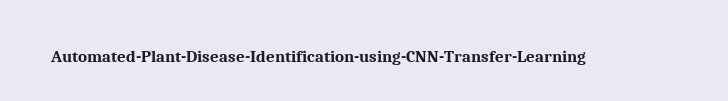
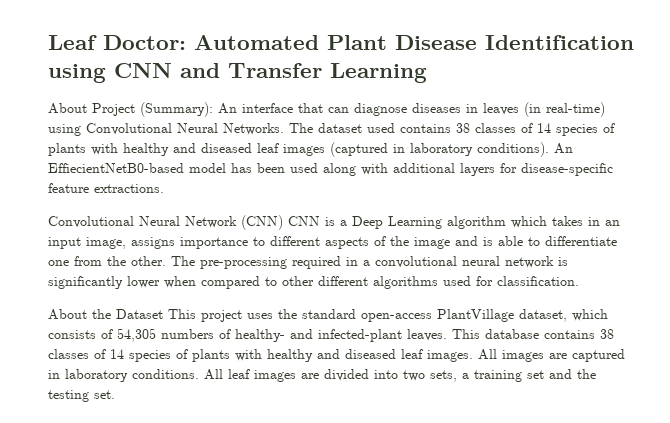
[50,50,586,65] Automated-Plant-Disease-Identification-using-CNN-Transfer-Learning -> [48,35,634,50] [48,63,427,83] [48,102,605,117] [48,123,615,136] [48,142,573,157] [48,163,613,176] [48,183,164,193] [48,215,620,230] [48,236,617,249] [48,256,568,269] [48,276,579,289] [48,309,608,322] [48,328,614,342] [48,349,625,362] [48,369,596,382] [48,390,115,402] Leaf Doctor: Automated Plant Disease Identification using CNN and Transfer Learning // About Project (Summary): An interface that can diagnose diseases in leaves (in real-time) using Convolutional Neural Networks. The dataset used contains 38 classes of 14 species of plants with healthy and diseased leaf images (captured in laboratory conditions). An EffiecientNetB0-based model has been used along with additional layers for disease-specific feature extractions. // Convolutional Neural Network (CNN) CNN is a Deep Learning algorithm which takes in an input image, assigns importance to different aspects of the image and is able to differentiate one from the other. The pre-processing required in a convolutional neural network is significantly lower when compared to other different algorithms used for classification. // About the Dataset This project uses the standard open-access PlantVillage dataset, which consists of 54,305 numbers of healthy- and infected-plant leaves. This database contains 38 classes of 14 species of plants with healthy and diseased leaf images. All images are captured in laboratory conditions. All leaf images are divided into two sets, a training set and the testing set.

